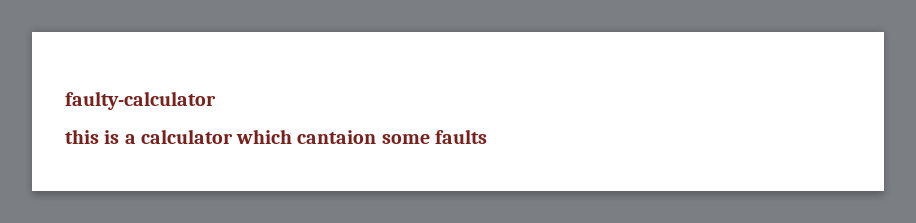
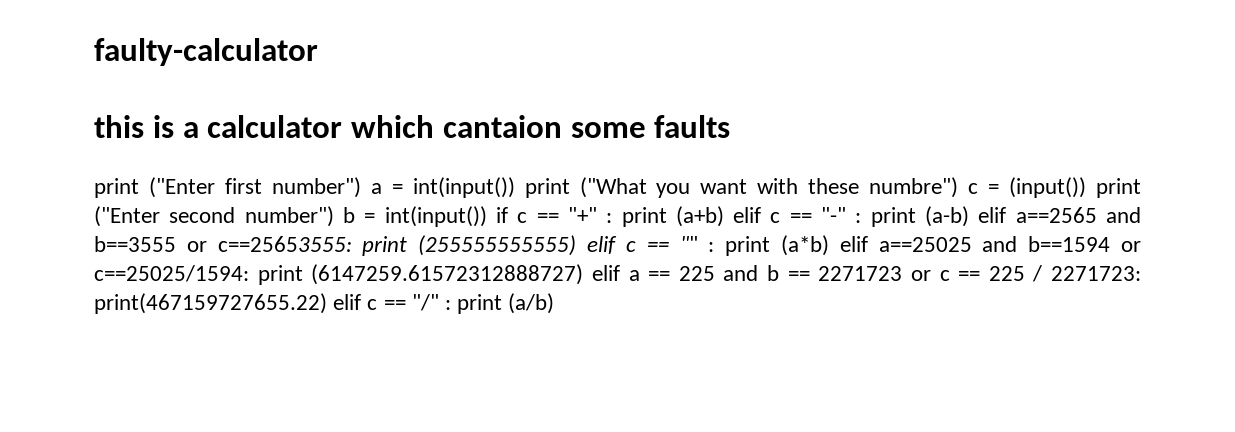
(487, 136) none -> [94,177,1142,198] [94,206,1142,227] [94,235,1141,256] [94,264,1141,285] [94,293,555,314] // print ("Enter first number") a = int(input()) print ("What you want with these numbre") c = (input()) print ("Enter second number") b = int(input()) if c == "+" : print (a+b) elif c == "-" : print (a-b) elif a==2565 and b==3555 or c==25653555: print (255555555555) elif c == "" : print (a*b) elif a==25025 and b==1594 or c==25025/1594: print (6147259.61572312888727) elif a == 225 and b == 2271723 or c == 225 / 2271723: print(467159727655.22) elif c == "/" : print (a/b)

